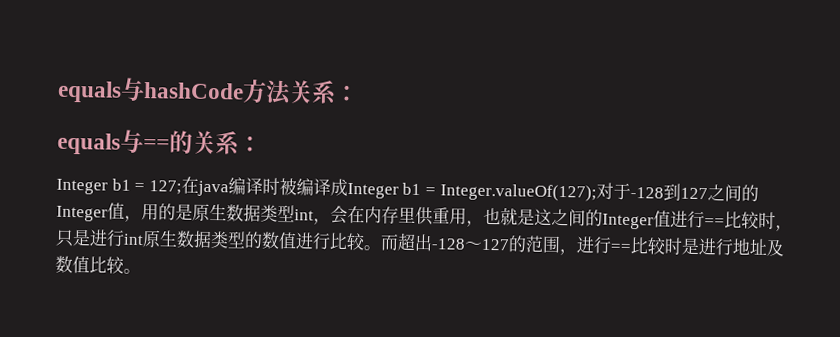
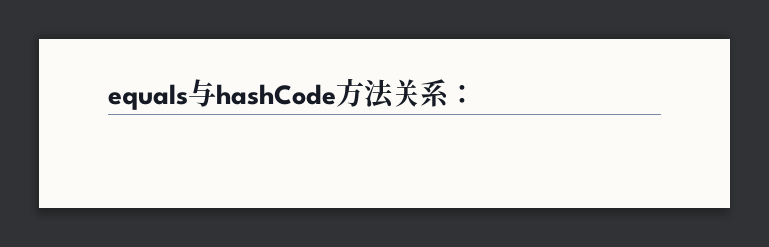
[57,129,262,156] [56,176,759,202] [56,202,793,232] [55,229,785,257] [55,255,141,275] // equals与==的关系： // Integer b1 = 127;在java编译时被编译成Integer b1 = Integer.valueOf(127);对于-128到127之间的Integer值，用的是原生数据类型int，会在内存里供重用，也就是这之间的Integer值进行==比较时，只是进行int原生数据类型的数值进行比较。而超出-128〜127的范围，进行==比较时是进行地址及数值比较。 -> (476, 94) none

